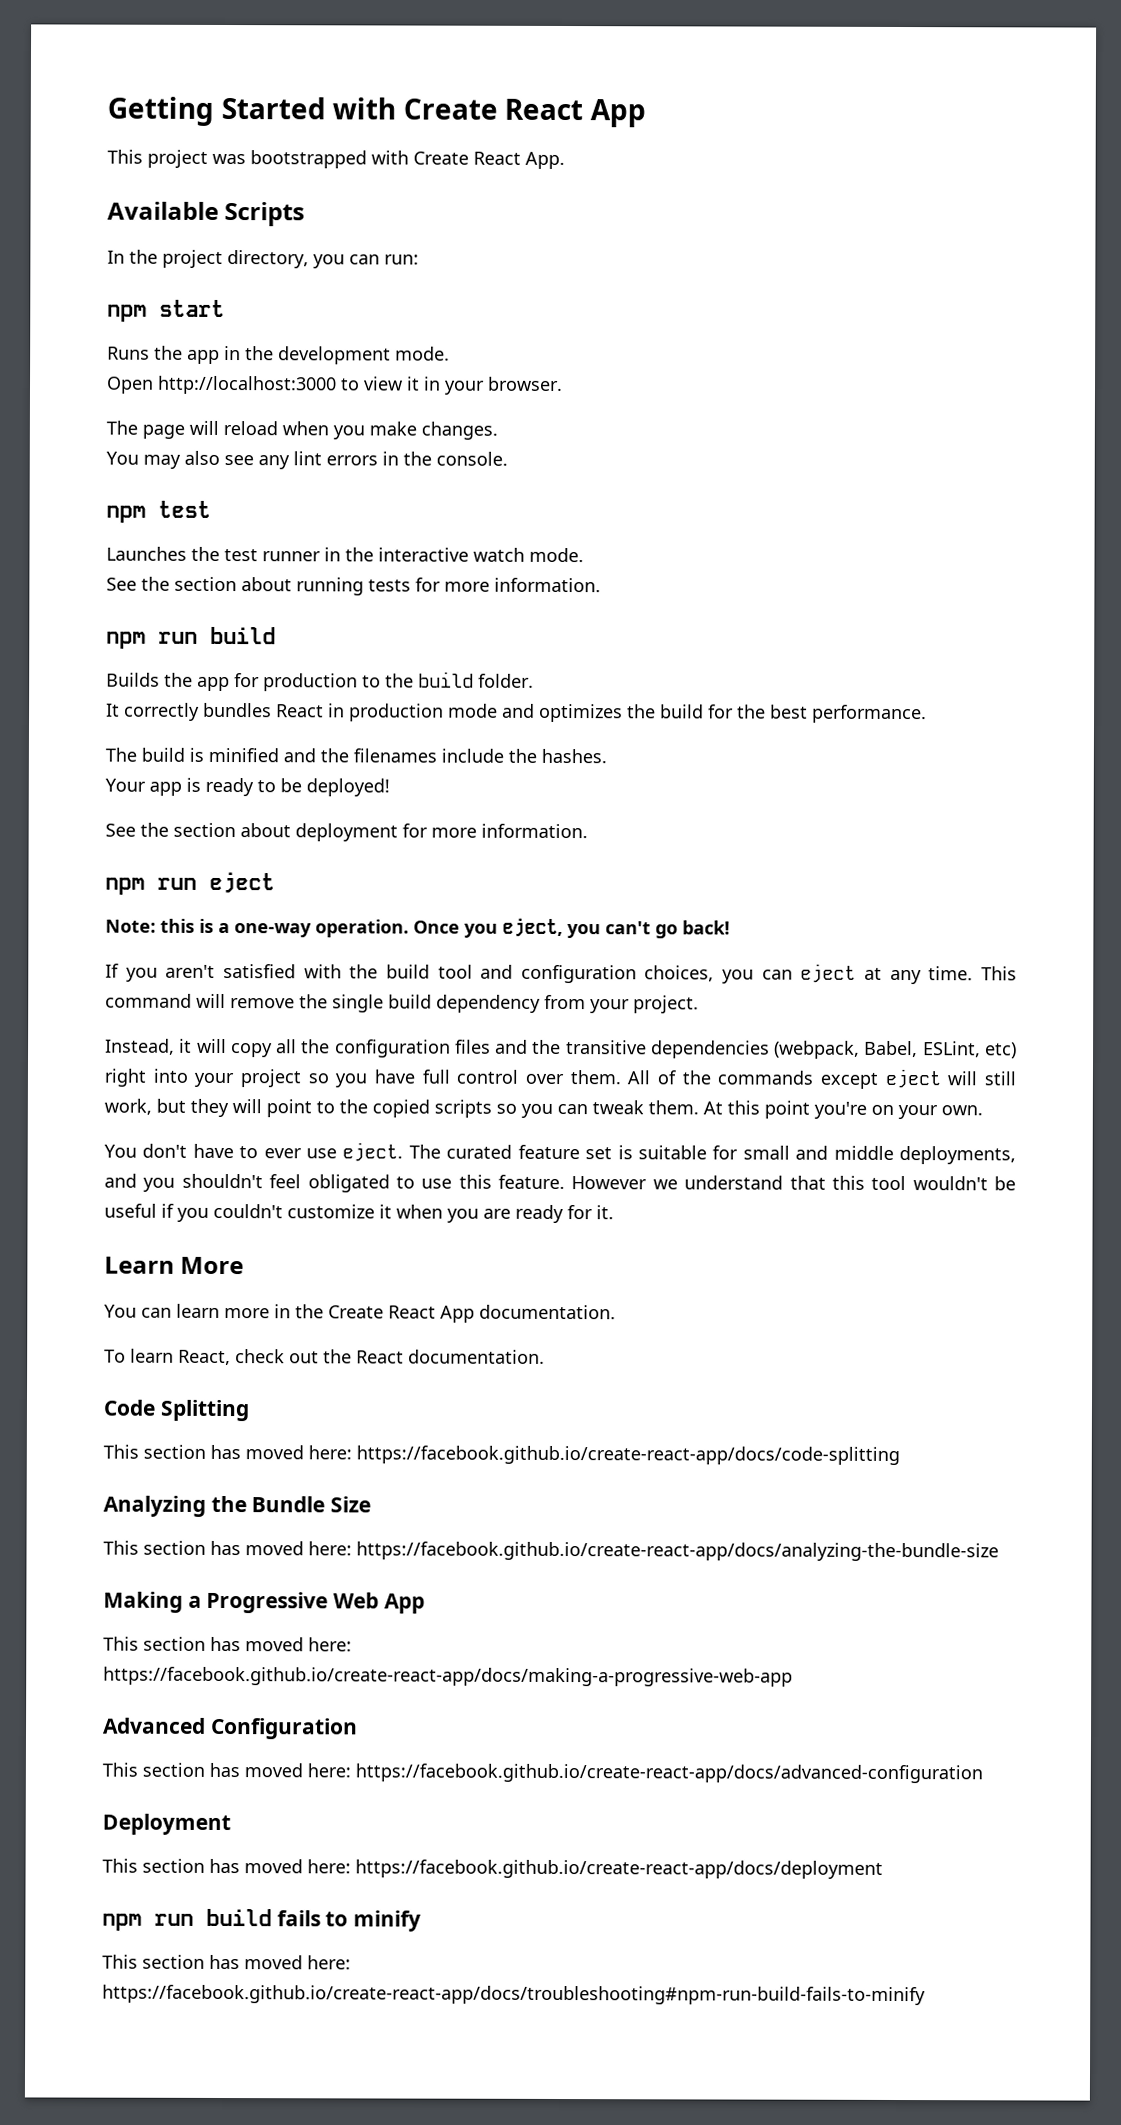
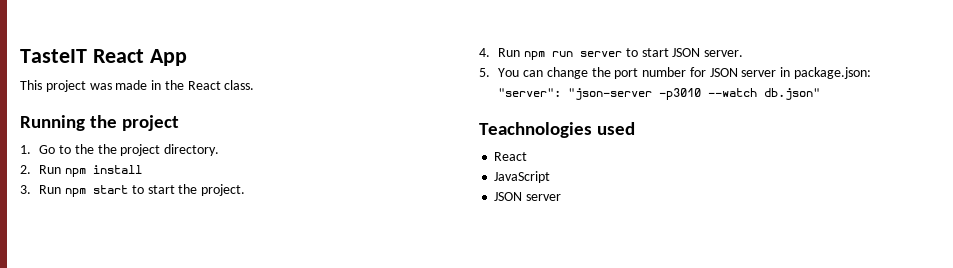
[107,96,498,126] Getting Started with Create -> [20,49,87,63] TasteIT
[250,150,565,170] [107,201,306,227] [107,249,419,269] [107,299,225,322] [107,345,450,365] [106,375,563,395] [106,420,498,440] [106,450,508,470] [106,500,211,523] [106,546,584,563] [106,576,601,596] [106,626,276,649] [106,671,534,692] [106,702,927,724] [105,747,607,764] [105,777,390,797] [105,822,588,842] [105,871,275,895] [105,917,730,939] [105,963,1017,985] [105,993,699,1014] [105,1038,1017,1059] [104,1068,1016,1089] [104,1098,983,1120] [104,1142,1016,1165] [104,1173,1016,1193] [104,1203,614,1224] [104,1256,245,1275] [104,1303,616,1323] [104,1348,545,1366] [103,1399,249,1422] [103,1444,900,1466] [103,1495,372,1517] [103,1540,999,1562] [103,1591,425,1614] [103,1636,352,1652] [103,1666,793,1687] [103,1717,358,1740] [102,1762,983,1784] [102,1813,231,1836] [102,1858,883,1879] [102,1908,422,1932] [102,1954,351,1970] [102,1984,926,2006] bootstrapped with Create React App. // Available Scripts // In the project directory, you can run: // npm start // Runs the app in the development mode. // Open http://localhost:3000 to view it in your browser. // The page will reload when you make changes. // You may also see any lint errors in the console. // npm test // Launches the test runner in the interactive watch mode. // See the section about running tests for more information. // npm run build // Builds the app for production to the build folder. // It correctly bundles React in production mode and optimizes the build for the best performance. // The build is minified and the filenames include the hashes. // Your app is ready to be deployed! // See the section about deployment for more information. // npm run eject // Note: this is a one-way operation. Once you eject, you can't go back! // If you aren't satisfied with the build tool and configuration choices, you can eject at any time. This command will remove the single build dependency from your project. // Instead, it will copy all the configuration files and the transitive dependencies (webpack, Babel, ESLint, etc) right into your project so you have full control over them. All of the commands except eject will still work, but they will point to the copied scripts so you can tweak them. At this point you're on your own. // You don't have to ever use eject. The curated feature set is suitable for small and middle deployments, and you shouldn't feel obligated to use this feature. However we understand that this tool wouldn't be useful if you couldn't customize it when you are ready for it. // Learn More // You can learn more in the Create React App documentation. // To learn React, check out the React documentation. // Code Splitting // This section has moved here: https://facebook.github.io/create-react-app/docs/code-splitting // Analyzing the Bundle Size // This section has moved here: https://facebook.github.io/create-react-app/docs/analyzing-the-bundle-size // Making a Progressive Web App // This section has moved here: https://facebook.github.io/create-react-app/docs/making-a-progressive-web-app // Advanced Configuration // This section has moved here: https://facebook.github.io/create-react-app/docs/advanced-configuration // Deployment // This section has moved here: https://facebook.github.io/create-react-app/docs/deployment // npm run build fails to minify // This section has moved here: https://facebook.github.io/create-react-app/docs/troubleshooting#npm-run-build-fails-to-minify -> [115,80,255,90] [20,115,180,131] [20,144,220,156] [20,165,143,177] [20,184,246,197] [479,48,744,60] [479,67,872,79] [498,88,821,100] [479,122,636,138] [494,152,528,161] [494,171,551,183] [494,192,562,201] made in the React class. // Running the project // 1. Go to the the project directory. // 2. Run npm install // 3. Run npm start to start the project. // 4. Run npm run server to start JSON server. // 5. You can change the port number for JSON server in package.json: "server": "json-server -p3010 --watch db.json" // Teachnologies used // React // JavaScript // JSON server

